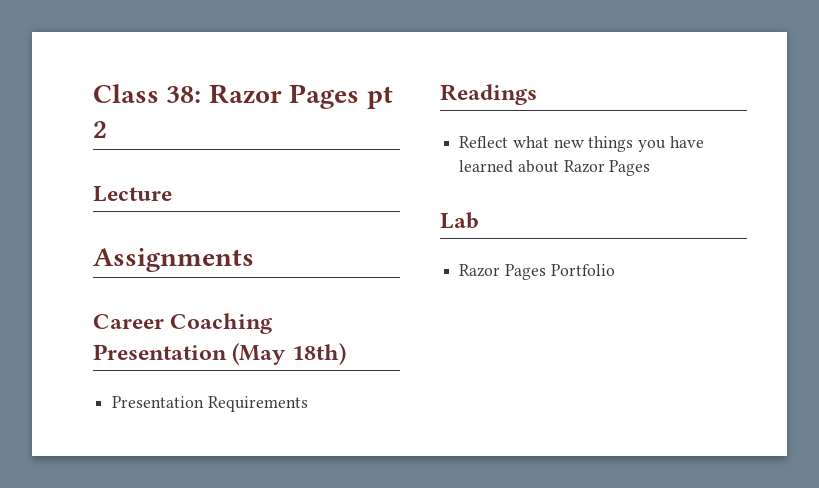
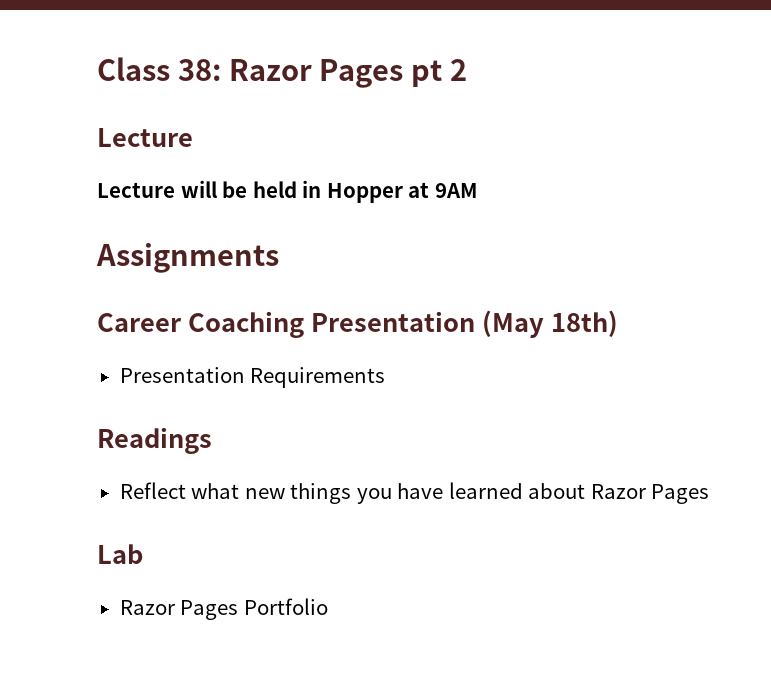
(172, 194) none -> [97,180,477,203] // Lecture will be held in Hopper at 9AM

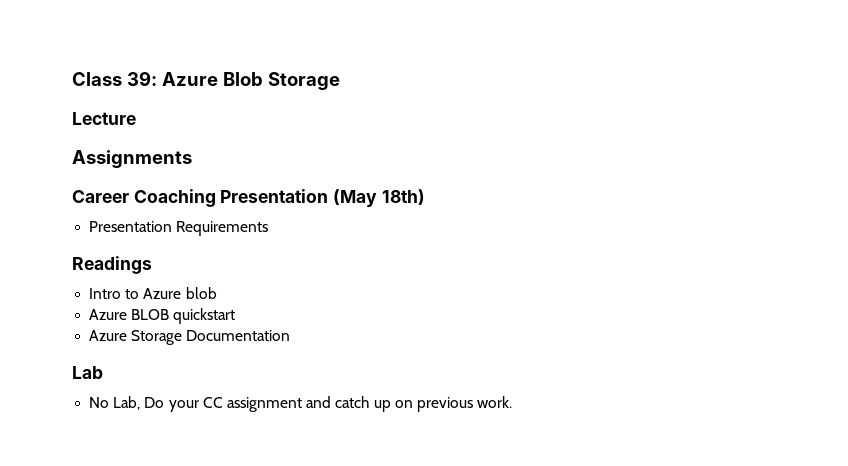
[177,59,468,88] [97,128,193,147] [97,180,477,203] 38: Razor Pages pt 2 // Lecture // Lecture will be held in Hopper at 9AM -> [126,71,340,90] [72,112,136,125] 39: Azure Blob Storage // Lecture
[119,482,710,504] [97,544,143,564] [119,598,328,620] Reflect what new things you have learned about Razor Pages // Lab // Razor Pages Portfolio -> [89,287,217,299] [89,308,236,324] [89,330,291,345] [72,366,103,379] [89,396,513,412] Intro to Azure blob // Azure BLOB quickstart // Azure Storage Documentation // Lab // No Lab, Do your CC assignment and catch up on previous work.

